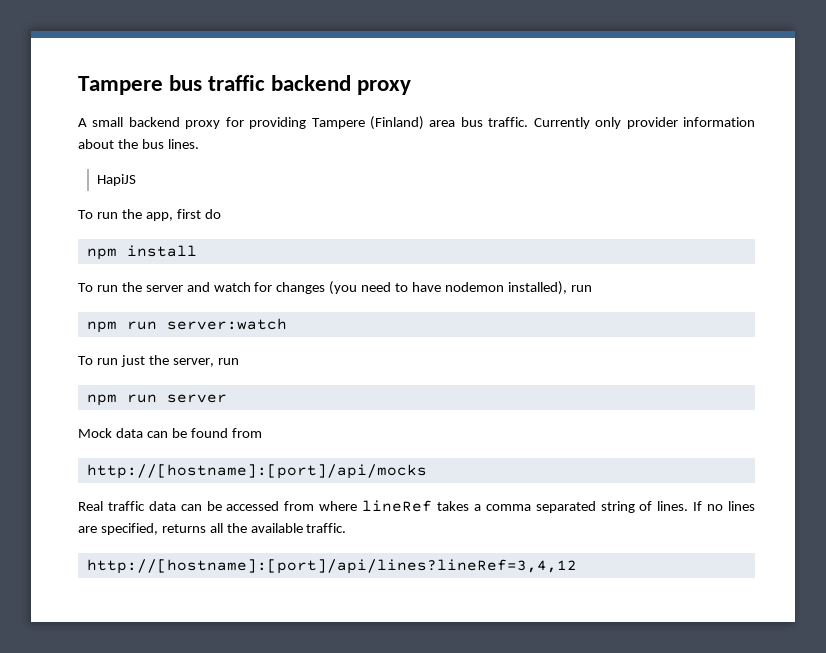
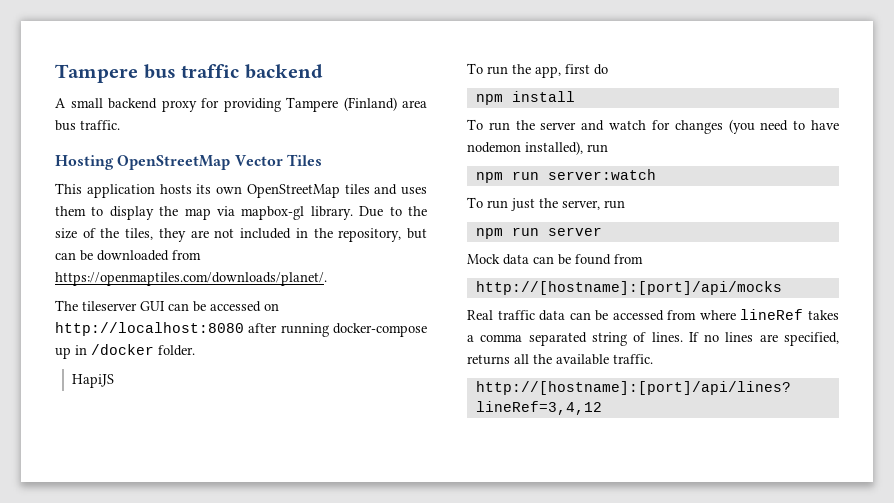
[357,80,412,95] proxy -> (323, 71) none
[533,117,756,129] [78,139,199,149] Currently only provider information about the bus lines. -> [55,154,322,170] [55,183,427,198] [55,206,427,220] [55,228,428,242] [55,250,201,261] [55,272,327,286] [55,300,279,312] [55,322,427,337] [55,344,195,359] // Hosting OpenStreetMap Vector Tiles // This application hosts its own OpenStreetMap tiles and uses them to display the map via mapbox-gl library. Due to the size of the tiles, they are not included in the repository, but can be downloaded from https://openmaptiles.com/downloads/planet/. // The tileserver GUI can be accessed on http://localhost:8080 after running docker-compose up in /docker folder.

